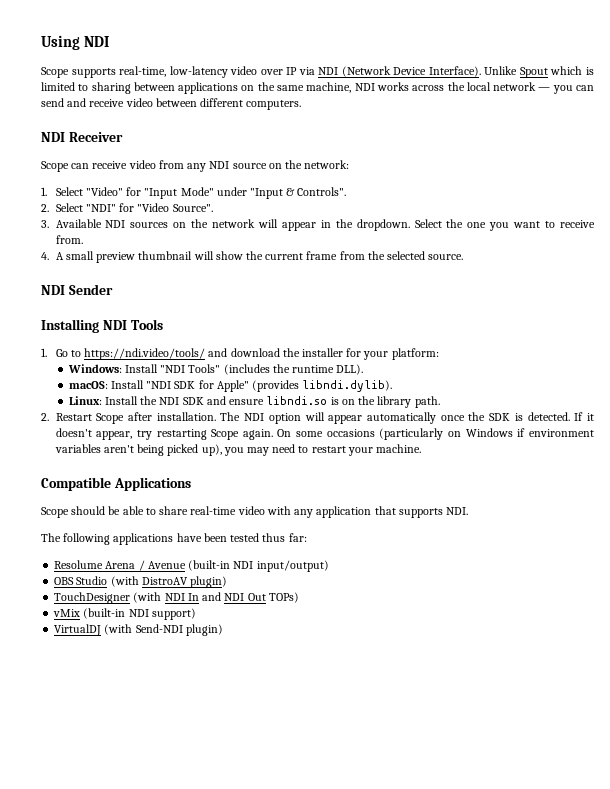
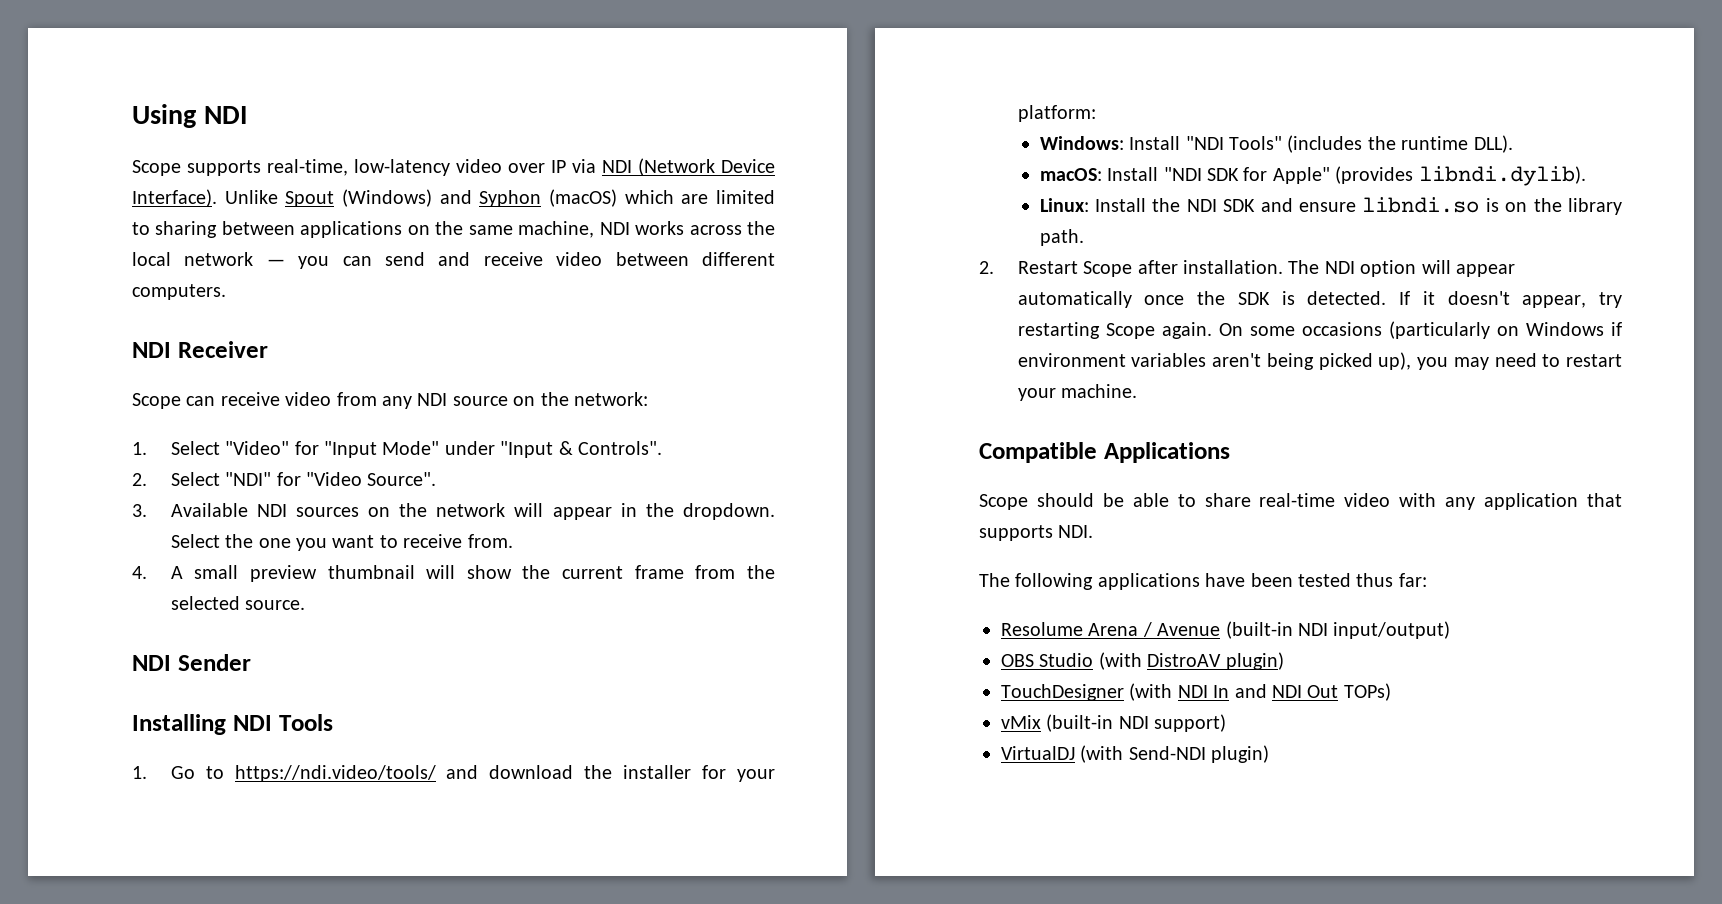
[550,66,595,75] which is -> [342,189,709,207] (Windows) and Syphon (macOS) which are

